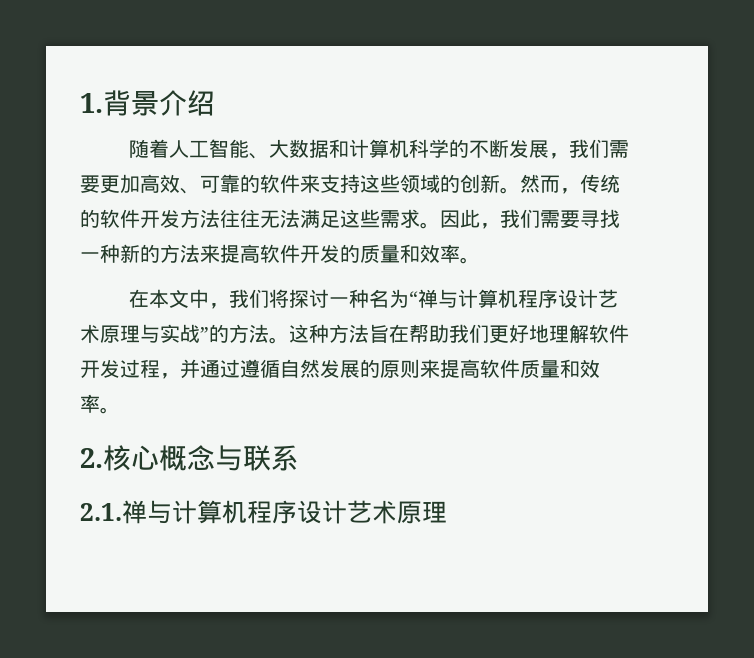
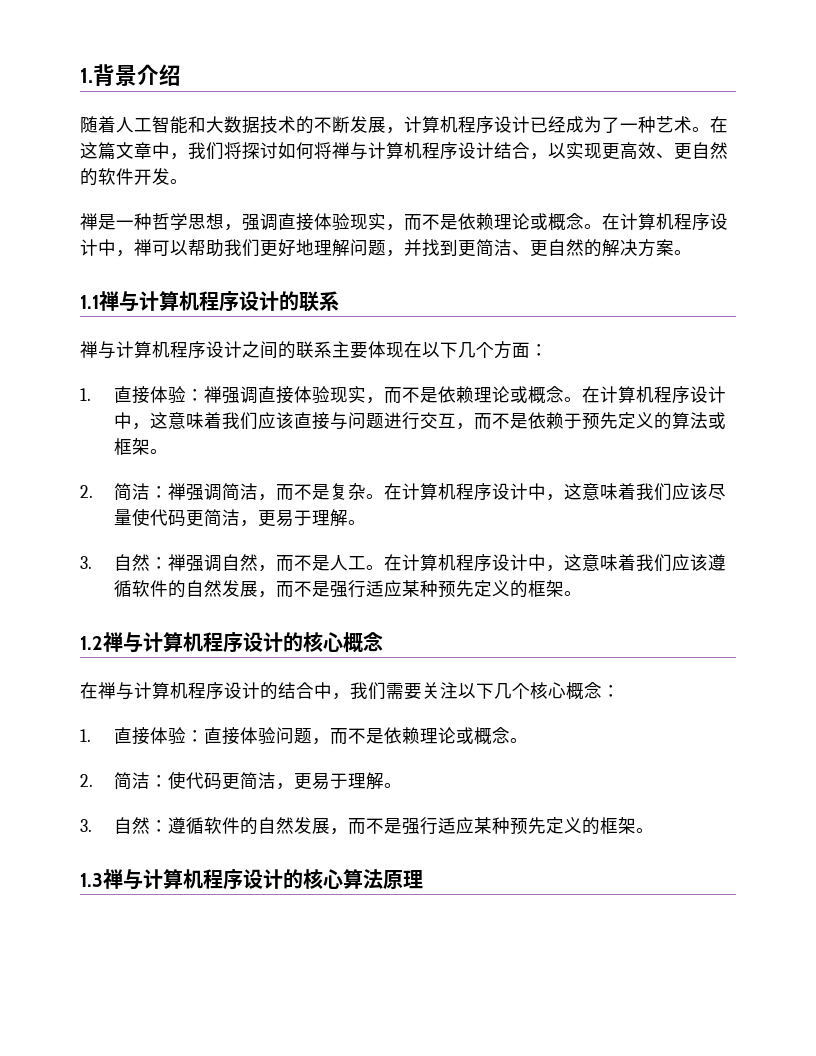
[249,139,630,159] [80,174,620,194] [80,209,620,229] [80,244,480,264] [129,289,190,308] 、大数据和计算机科学的不断发展，我们需要更加高效、可靠的软件来支持这些领域的创新。然而，传统的软件开发方法往往无法满足这些需求。因此，我们需要寻找一种新的方法来提高软件开发的质量和效率。 // 在本文 -> [188,116,728,134] [80,142,152,160] 和大数据技术的不断发展，计算机程序设计已经成为了一种艺术。在这篇文章
[329,289,619,308] [80,324,409,344] 一种名为“禅与计算机程序设计艺术原理与实战”的方法。这种方法旨在 -> [278,142,728,160] [80,168,188,186] [80,213,728,231] [80,239,188,257] 如何将禅与计算机程序设计结合，以实现更高效、更自然的软件开发。 // 禅是一种哲学思想，强调直接体验现实，而不是依赖理论或概念。在计算机程序设计中，禅可以
[589,324,629,343] [80,359,600,379] [80,394,120,414] [80,445,299,471] [80,500,397,524] 软件开发过程，并通过遵循自然发展的原则来提高软件质量和效率。 // 2.核心概念与联系 // 2.1.禅与计算机程序设计艺术 -> [350,239,692,257] [80,291,339,312] [80,341,548,359] [80,386,726,404] [113,412,726,430] [113,438,168,455] [80,483,726,501] [113,508,366,527] [80,554,726,572] [113,580,582,598] [80,632,383,653] [80,682,620,700] [80,727,528,745] [80,771,402,790] [80,817,654,835] [80,869,383,890] 问题，并找到更简洁、更自然的解决方案。 // 1.1禅与计算机程序设计的联系 // 禅与计算机程序设计之间的联系主要体现在以下几个方面： // 1.直接体验：禅强调直接体验现实，而不是依赖理论或概念。在计算机程序设计中，这意味着我们应该直接与问题进行交互，而不是依赖于预先定义的算法或框架。 // 2.简洁：禅强调简洁，而不是复杂。在计算机程序设计中，这意味着我们应该尽量使代码更简洁，更易于理解。 // 3.自然：禅强调自然，而不是人工。在计算机程序设计中，这意味着我们应该遵循软件的自然发展，而不是强行适应某种预先定义的框架。 // 1.2禅与计算机程序设计的核心概念 // 在禅与计算机程序设计的结合中，我们需要关注以下几个核心概念： // 1.直接体验：直接体验问题，而不是依赖理论或概念。 // 2.简洁：使代码更简洁，更易于理解。 // 3.自然：遵循软件的自然发展，而不是强行适应某种预先定义的框架。 // 1.3禅与计算机程序设计的核心算法

